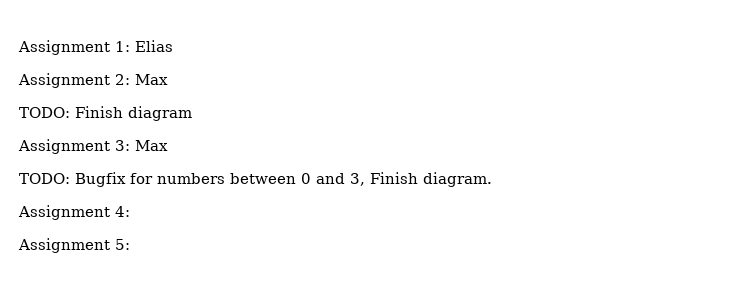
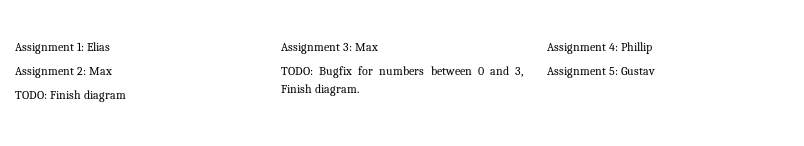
(130, 211) none -> [621,42,653,54] Phillip
(130, 244) none -> [621,67,656,75] Gustav

